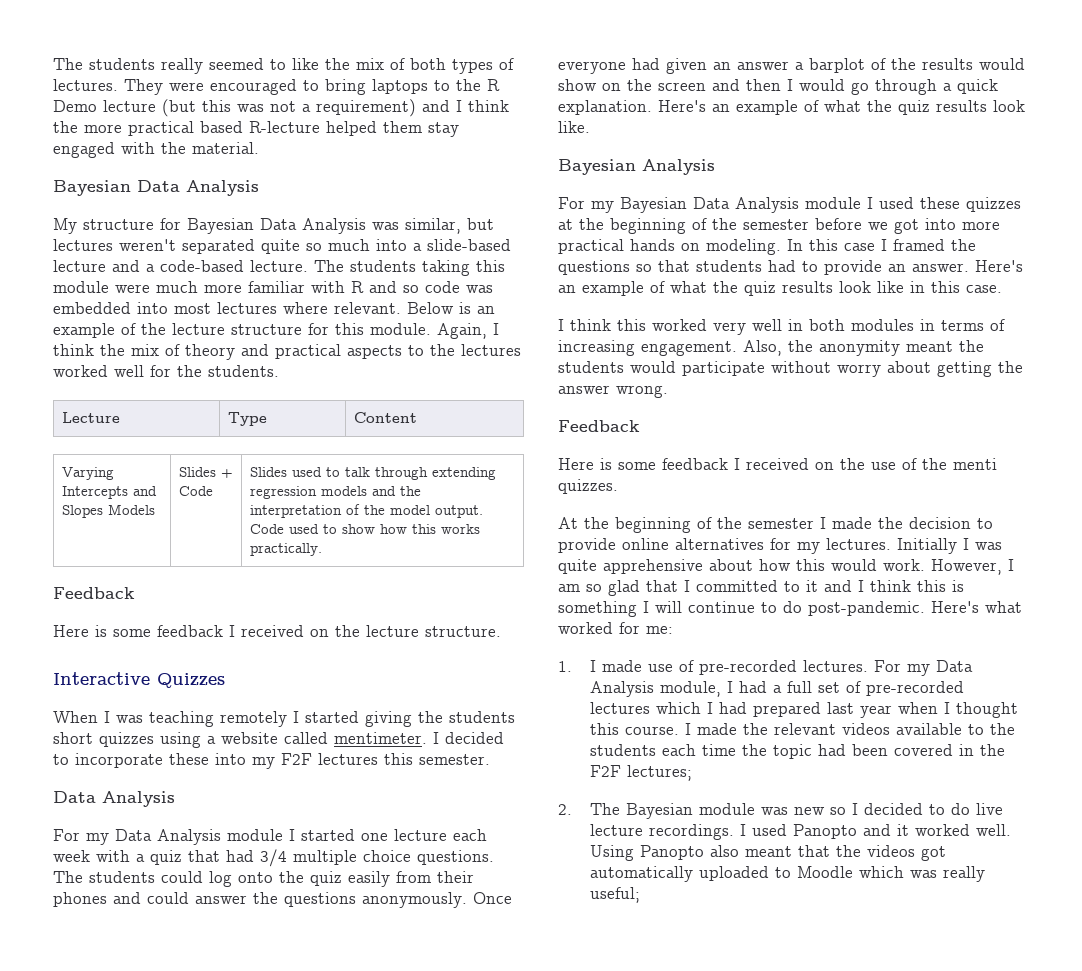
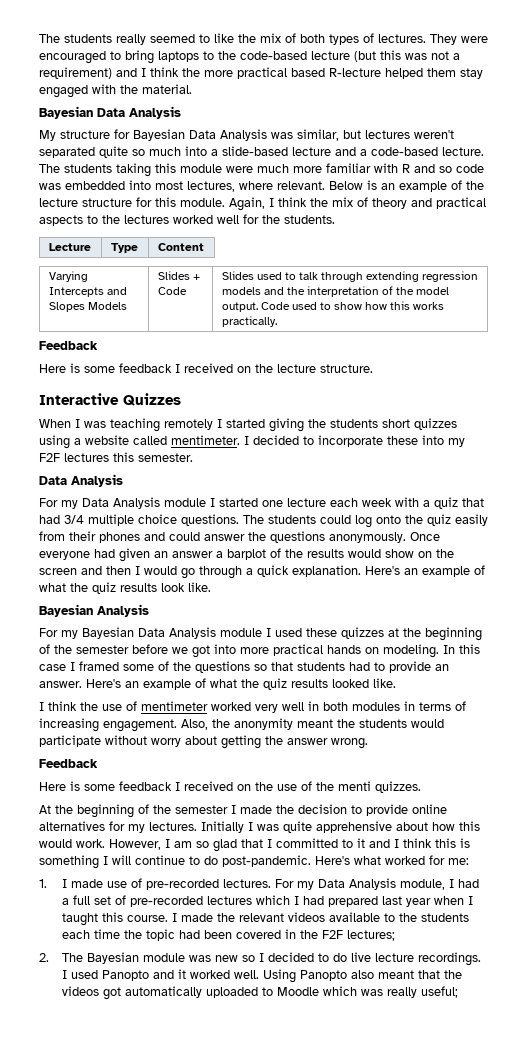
[487,79,500,91] [53,100,97,112] R Demo -> [240,51,307,60] code-based
[217,302,277,314] lectures -> [187,181,235,192] lectures,
(945, 245) none -> [123,661,169,671] some of
[839,281,1002,293] [558,319,646,331] look like in this case. // I think this -> [332,678,396,688] [39,701,208,711] looked like. // I think the use of mentimeter
[955,702,1018,718] thought -> [61,913,98,926] taught

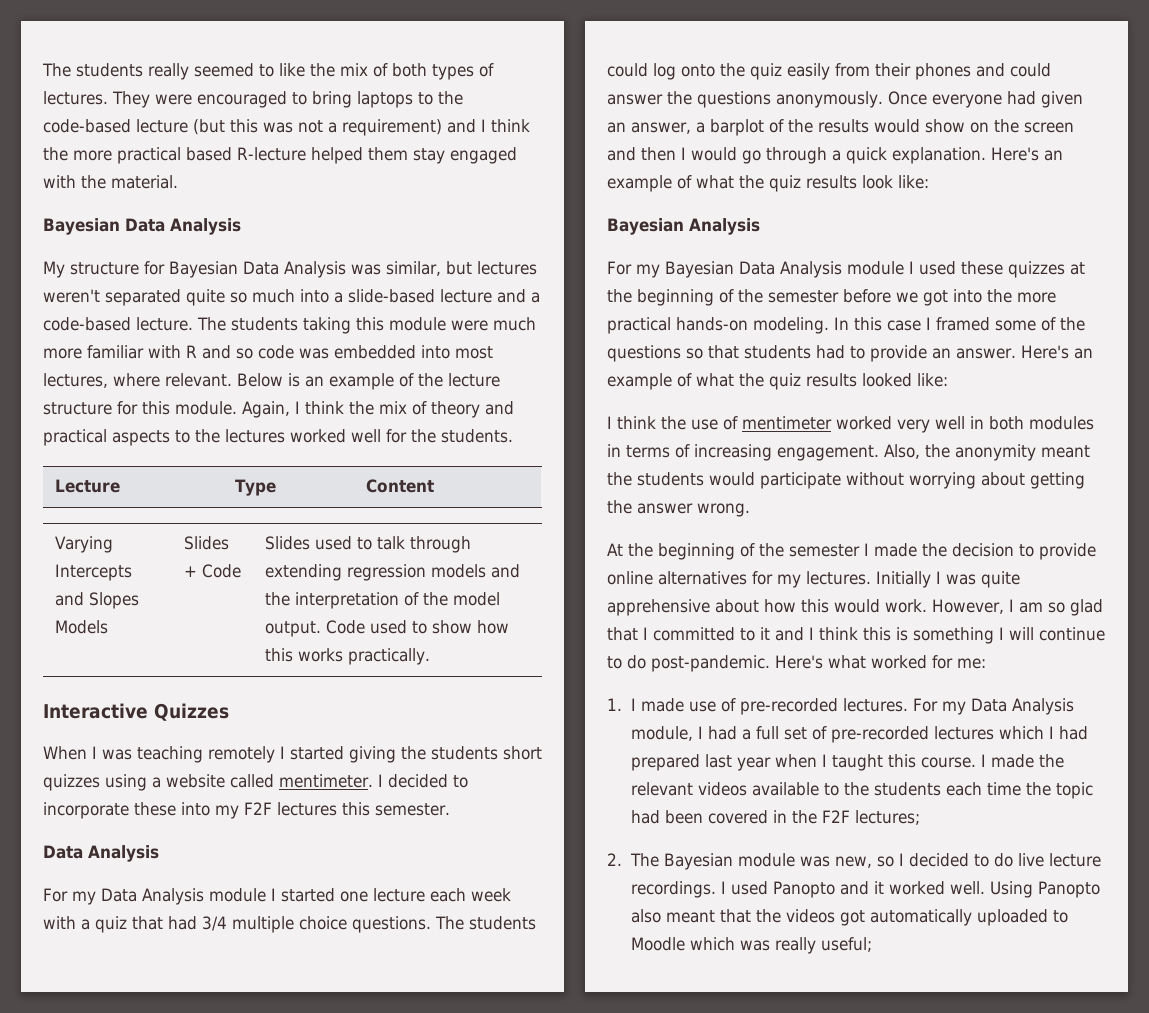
[39,341,98,350] [39,363,373,373] // Feedback // Here is some feedback I received on the lecture structure. -> (430, 656) none
[172,551,213,558] answer -> [631,122,691,134] answer,
[188,582,211,592] like. -> [898,175,929,189] like:
[240,644,379,656] more practical hands on -> [987,289,1056,303] [607,317,748,334] the more practical hands-on
[373,678,396,688] like. -> [917,373,948,387] like:
[151,738,181,747] worry -> [909,472,976,489] worrying
[39,759,98,768] [39,781,421,793] // Feedback // Here is some feedback I received on the use of the menti quizzes. -> (750, 510) none
[214,955,238,962] new -> [834,856,872,868] new,

